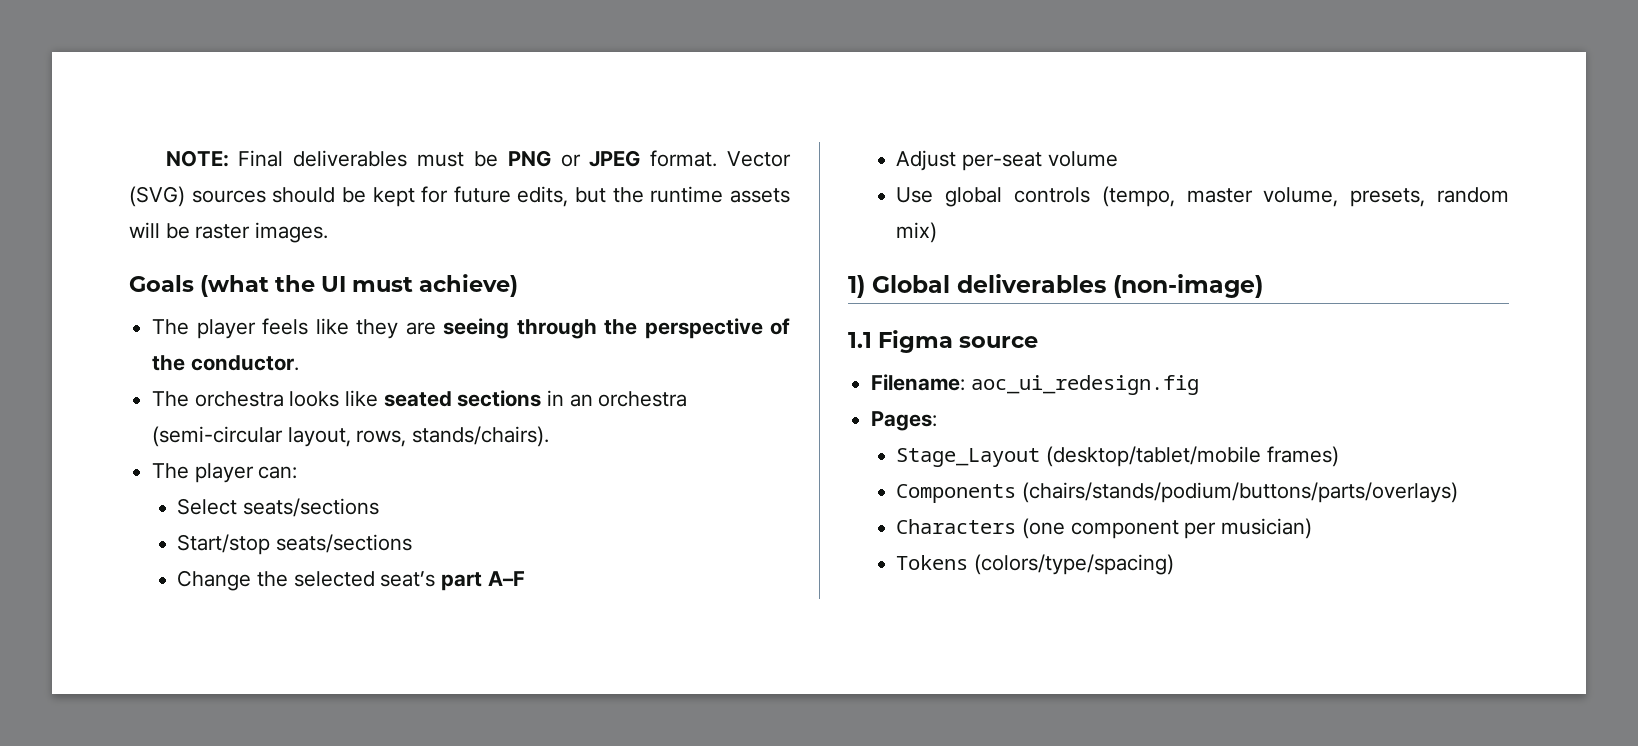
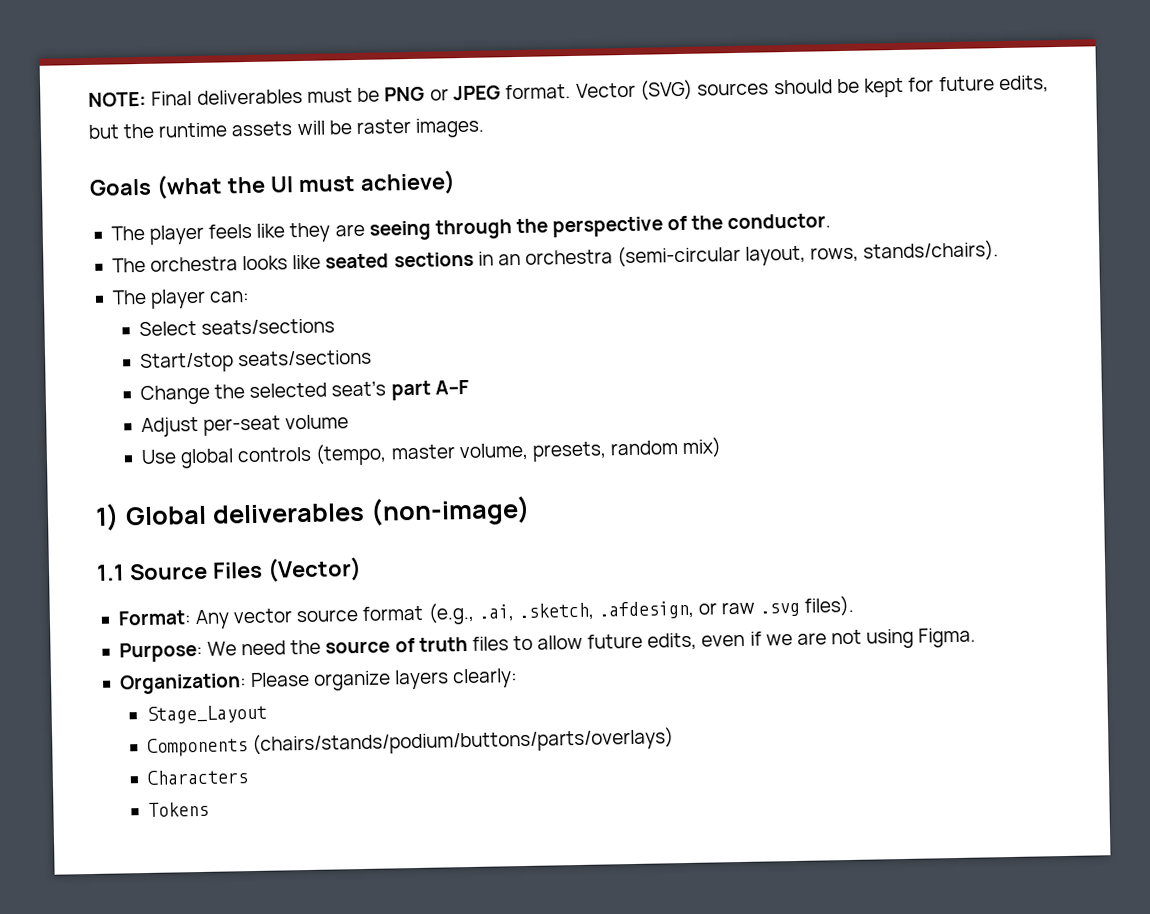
[878,330,1039,353] [871,374,1199,395] [871,411,938,431] Figma source // Filename: aoc_ui_redesign.fig // Pages: -> [128,556,362,583] [117,595,855,630] [118,627,977,663] [118,668,519,695] Source Files (Vector) // Format: Any vector source format (e.g., .ai, .sketch, .afdesign, or raw .svg files). // Purpose: We need the source of truth files to allow future edits, even if we are not using Figma. // Organization: Please organize layers clearly:
[1046,446,1339,467] (desktop/tablet/mobile frames) -> (267, 714) none
[1022,518,1313,539] (one component per musician) -> (248, 777) none
[974,554,1175,575] (colors/type/spacing) -> (209, 809) none

